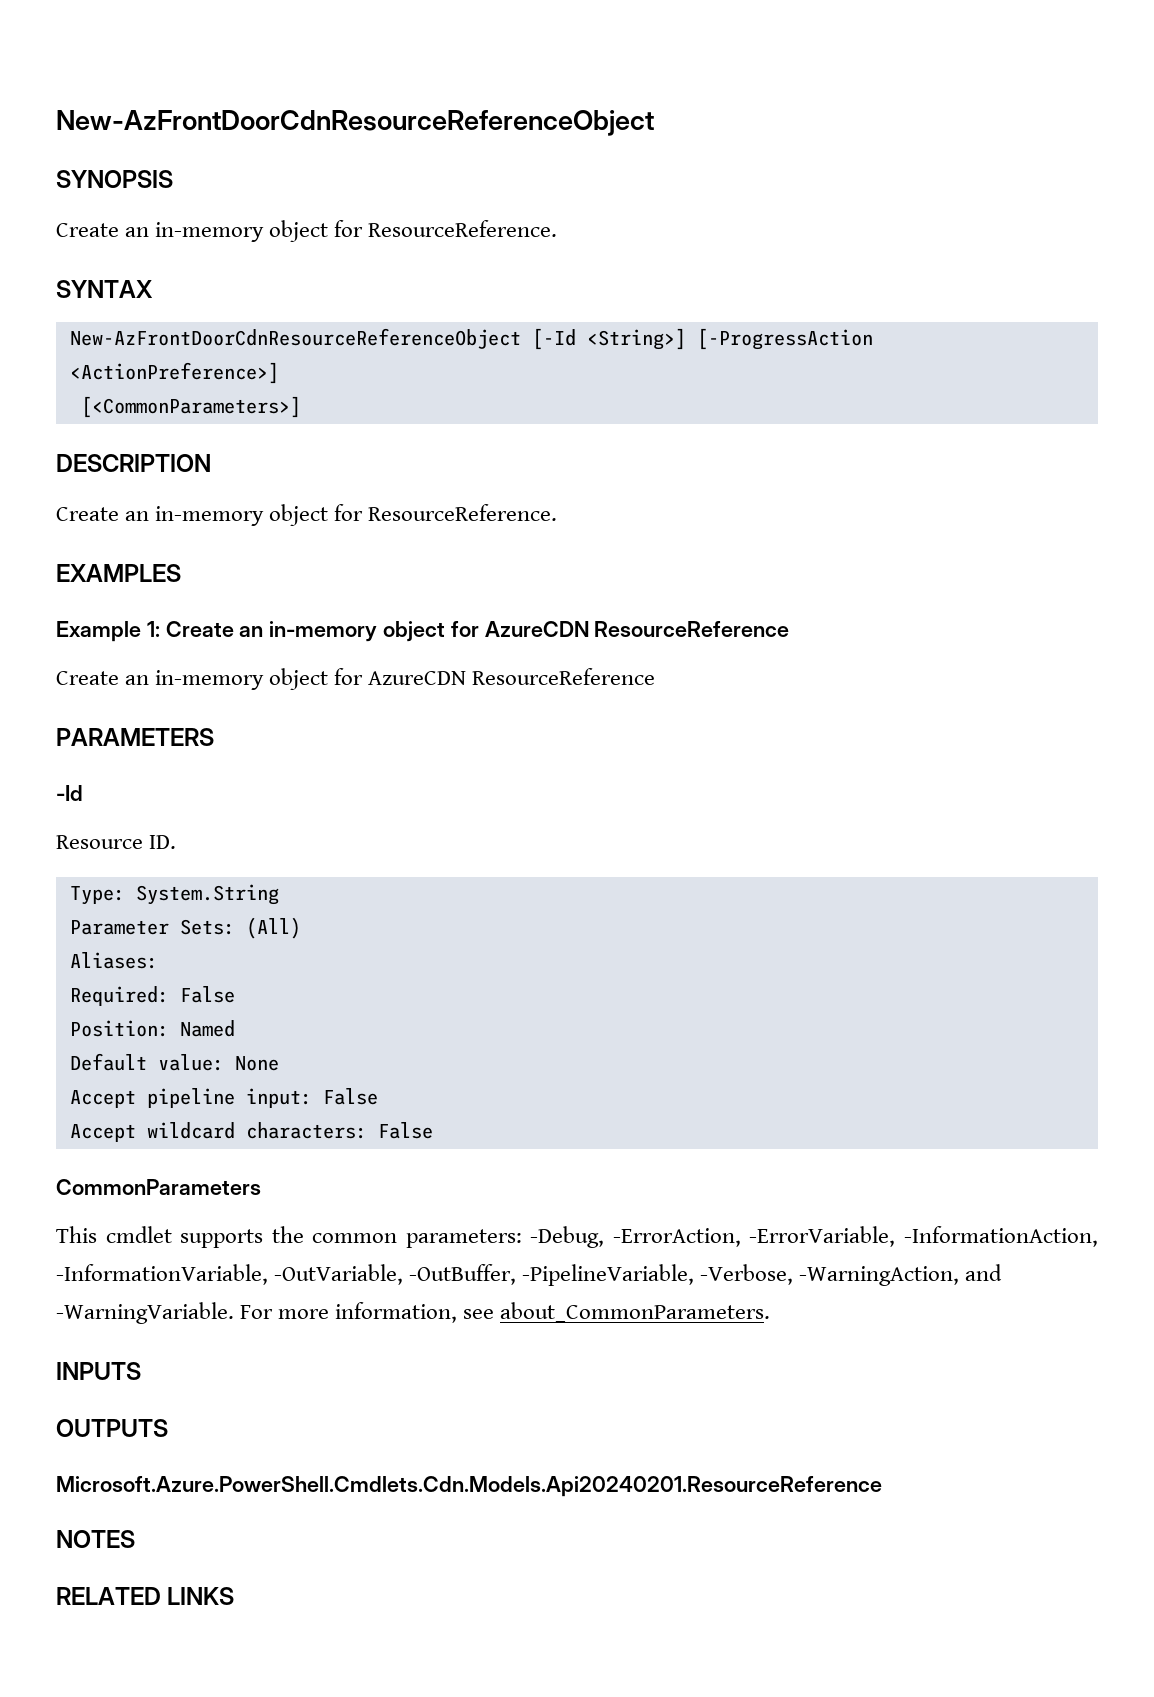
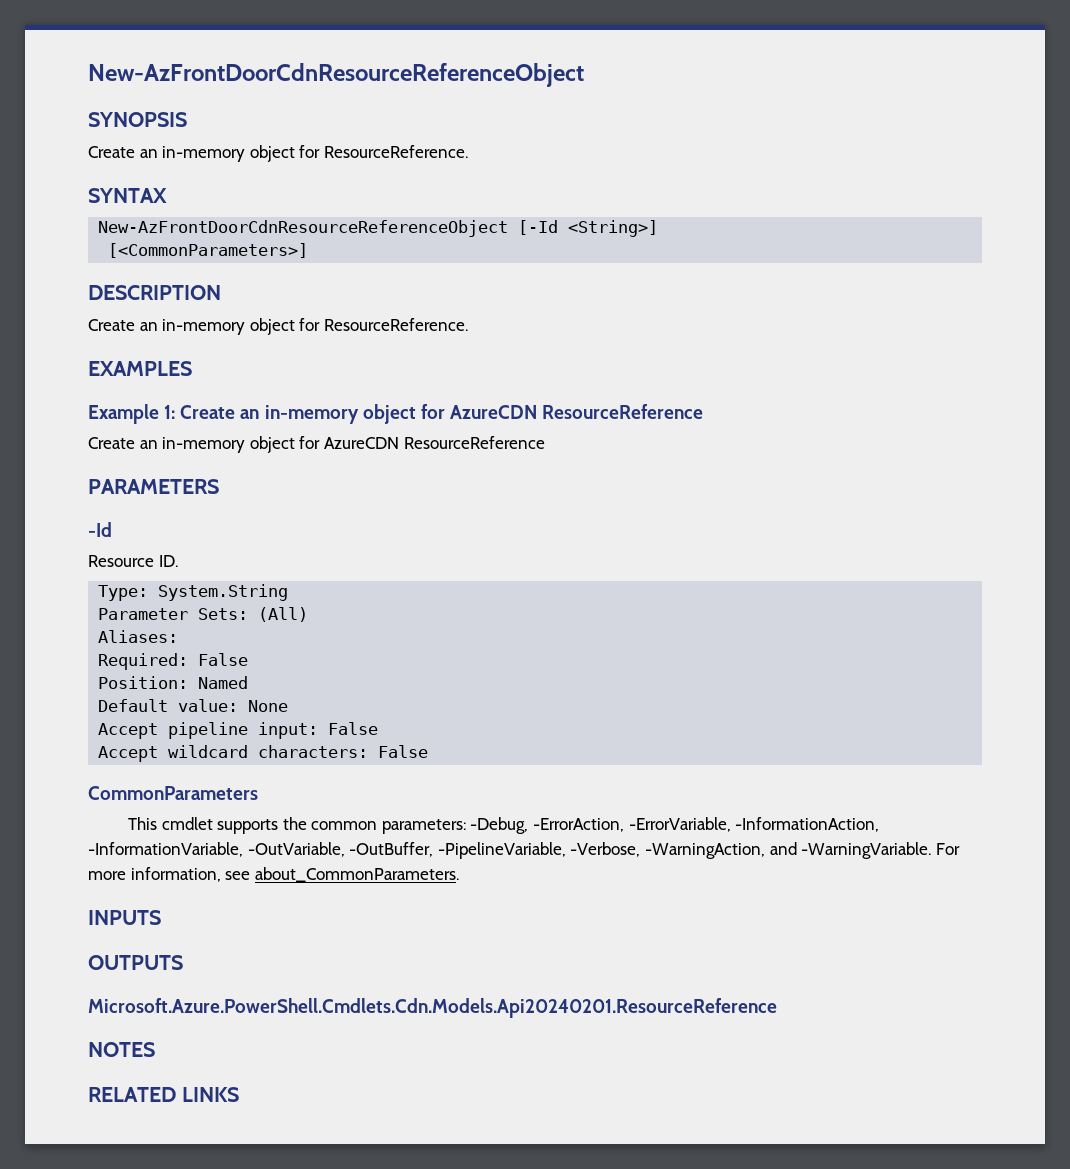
[696,328,873,350] [69,362,279,384] [-ProgressAction <ActionPreference>] -> (659, 228) none

